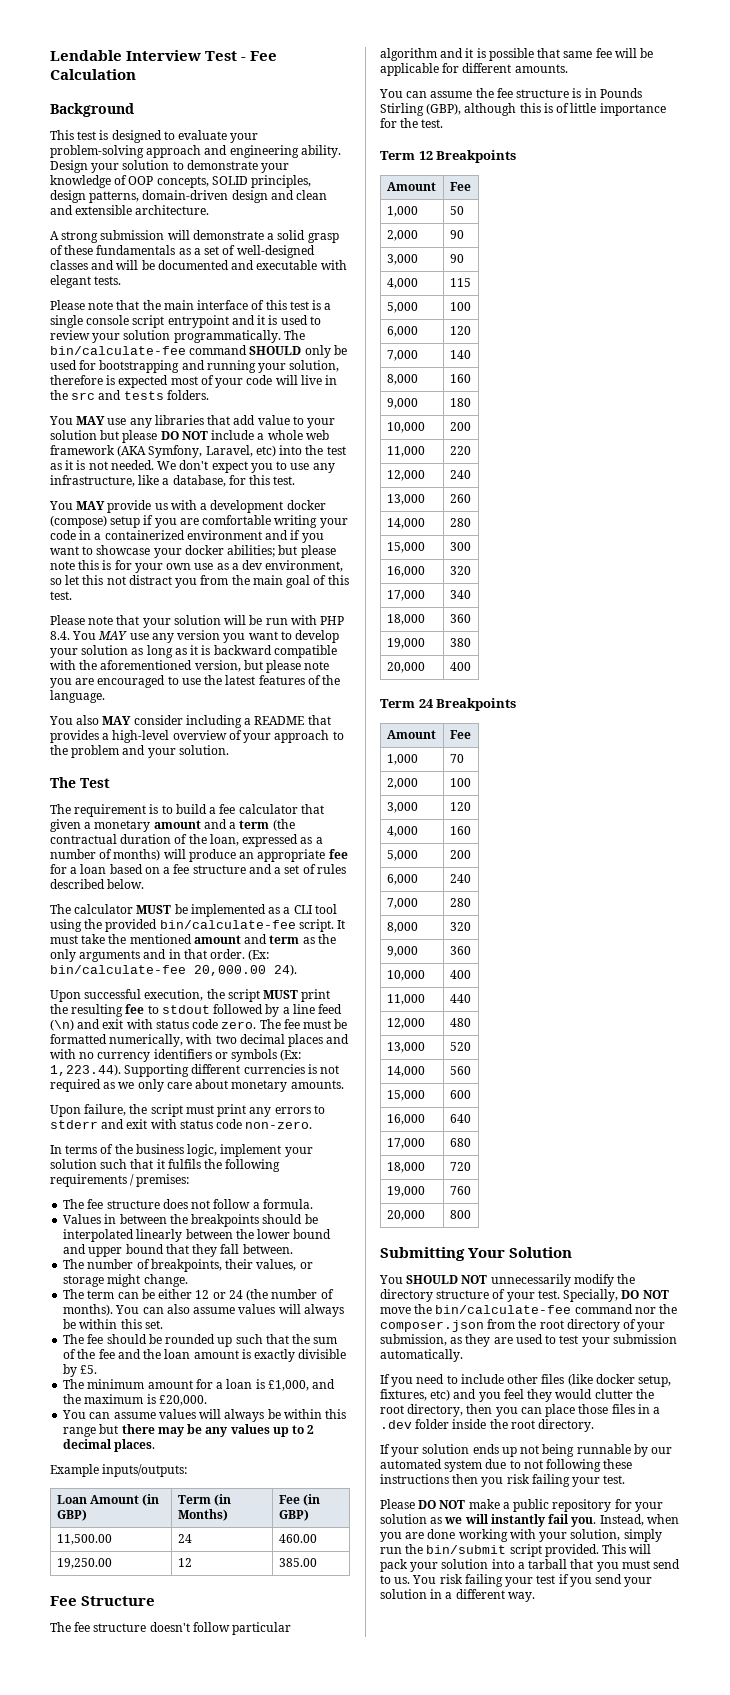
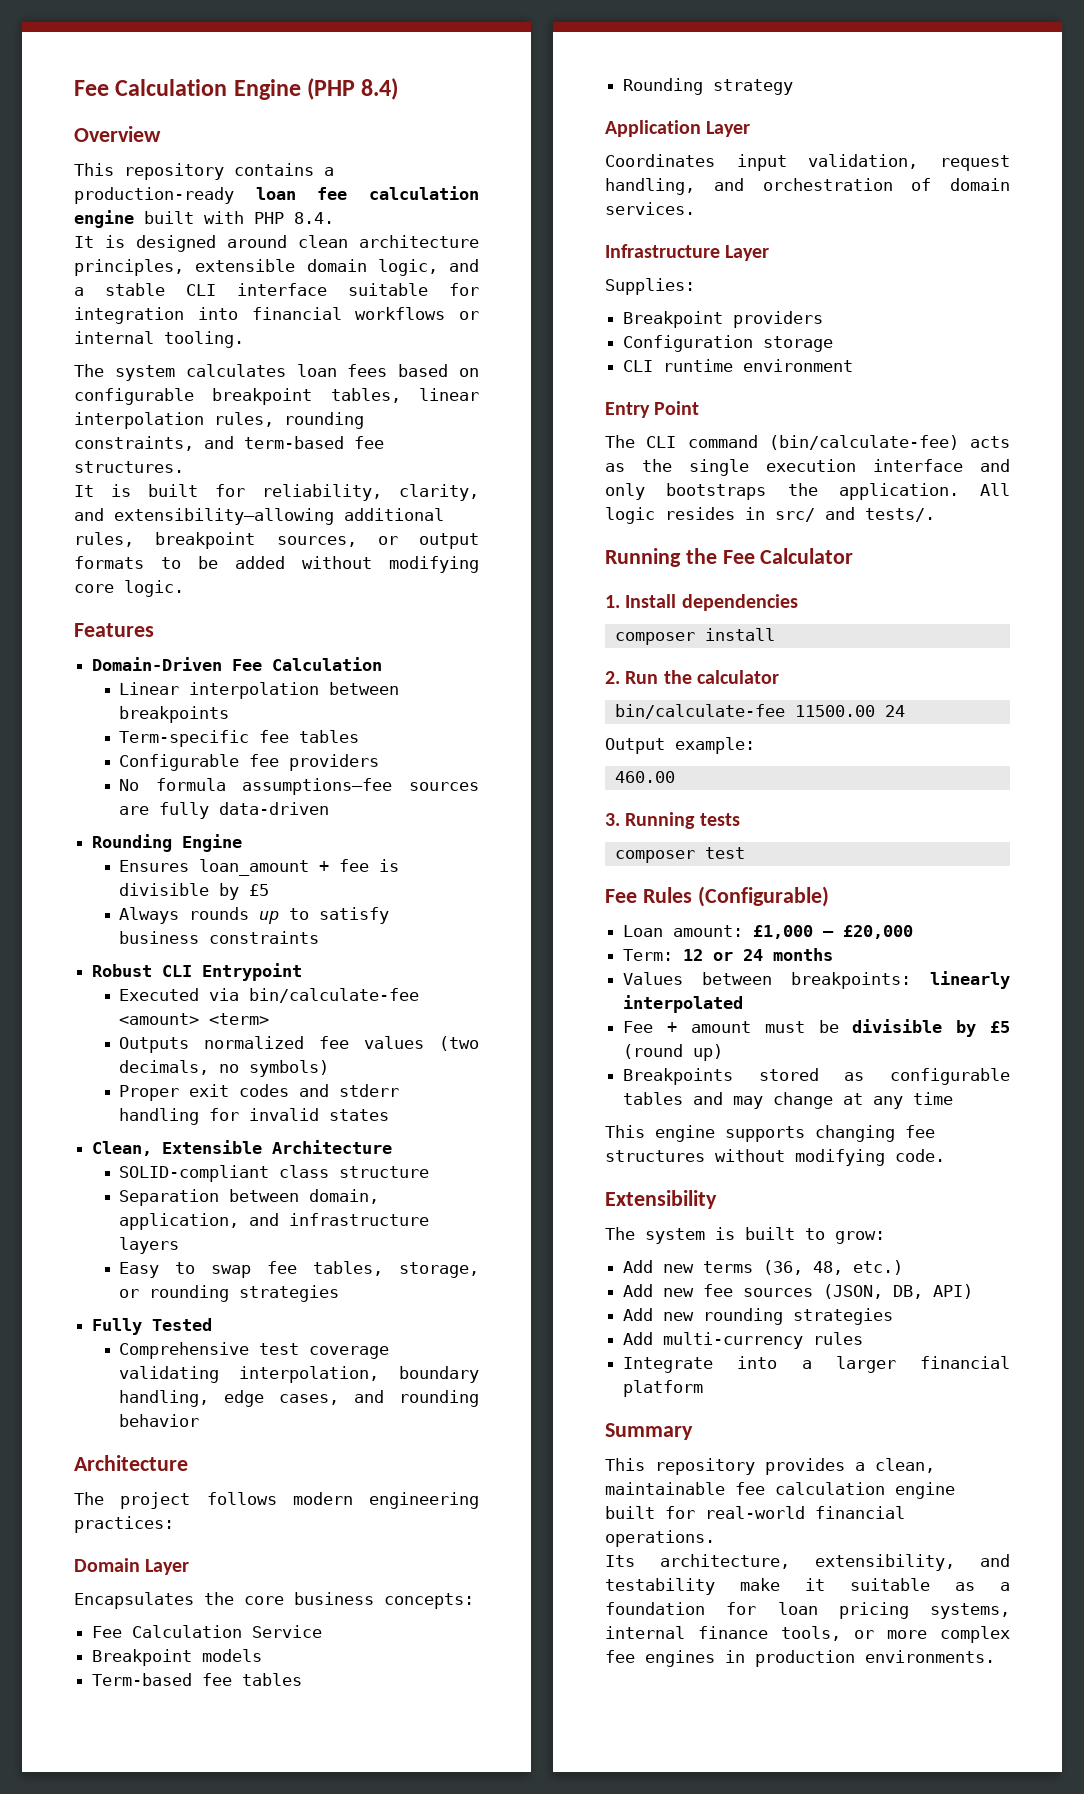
[50,50,278,61] [50,69,136,80] [50,103,134,117] [50,130,259,143] [50,145,341,158] [50,160,290,173] [50,175,312,188] [50,190,328,203] [50,205,210,215] [50,230,339,243] [50,245,315,258] [50,260,347,270] [50,275,122,288] [50,300,332,310] [50,315,321,328] [50,330,305,343] [50,345,347,358] [50,360,340,373] [50,375,338,388] [50,390,209,400] [49,415,336,428] [50,430,329,443] [50,445,346,458] [50,460,335,473] [50,475,296,487] [49,500,326,513] [50,515,348,528] [50,530,324,543] [50,545,336,558] [50,560,344,573] [50,575,349,588] [50,591,72,600] [50,615,345,628] [50,630,340,643] [50,645,337,658] [50,660,330,673] [50,675,341,688] [50,690,105,703] [49,715,331,728] [50,730,344,743] [50,745,229,758] [50,777,110,788] [50,804,324,817] [50,819,295,832] [50,834,323,847] [50,849,348,862] [50,864,346,874] [50,879,145,889] [50,904,337,917] [50,919,346,932] [50,934,336,944] [50,949,270,962] [50,964,297,976] [50,989,331,1002] [50,1004,343,1017] [50,1019,348,1031] [50,1034,350,1047] [50,1049,302,1062] [50,1064,340,1077] [50,1079,344,1092] [50,1104,325,1117] [50,1119,313,1129] [50,1144,313,1157] [50,1159,281,1172] [50,1174,190,1187] [63,1199,313,1209] [63,1214,318,1227] [63,1229,332,1242] [63,1244,293,1257] [63,1259,313,1272] [63,1274,188,1287] [63,1289,334,1301] [63,1304,344,1317] [63,1319,163,1329] [63,1334,338,1347] [63,1349,347,1362] [63,1364,98,1377] [63,1379,336,1391] [63,1394,207,1406] [62,1409,347,1422] [63,1424,315,1437] [63,1439,156,1452] [50,1464,188,1477] [56,1494,160,1506] [56,1509,87,1521] [177,1494,231,1506] [177,1509,228,1521] [278,1494,320,1506] [278,1509,309,1521] [56,1534,112,1545] [177,1534,192,1543] [278,1534,317,1543] [56,1558,112,1569] [177,1558,192,1567] [278,1558,317,1567] [50,1596,156,1606] [50,1622,292,1635] [380,48,654,61] [380,63,568,76] [379,88,642,98] [380,103,666,116] [380,118,444,128] [380,150,517,163] [386,182,436,191] [449,182,471,191] [386,206,418,217] [449,206,464,215] [386,230,418,241] [449,230,464,239] [386,254,418,265] [449,254,464,263] [386,278,418,289] [449,278,471,287] [386,302,418,313] [449,302,471,311] [386,326,418,337] [449,326,471,335] [386,350,418,361] [449,350,471,359] [386,374,418,385] [449,374,471,383] [386,398,418,409] [449,398,471,407] [386,422,425,433] [449,422,471,431] [386,446,425,457] [449,446,471,455] [386,470,425,481] [449,470,471,479] [386,494,425,505] [449,494,471,503] [386,518,425,529] [449,518,471,527] [386,542,425,553] [449,542,471,551] [386,566,425,577] [449,566,471,575] [386,590,425,601] [449,590,471,599] [386,614,425,625] [449,614,471,623] [386,638,425,649] [449,638,471,647] [386,662,425,673] [449,662,471,671] [380,698,517,711] [386,730,436,739] [449,730,471,739] [386,754,418,765] [449,754,464,763] [386,778,418,789] [449,778,471,787] [386,802,418,813] [449,802,471,811] [386,826,418,837] [449,826,471,835] [386,850,418,861] [449,850,471,859] [386,874,418,885] [449,874,471,883] [386,898,418,909] [449,898,471,907] [386,922,418,933] [449,922,471,931] [386,946,418,957] [449,946,471,955] [386,970,425,981] [449,970,471,979] [386,994,425,1005] [449,994,471,1003] [386,1018,425,1029] [449,1018,471,1027] [386,1042,425,1053] [449,1042,471,1051] [386,1066,425,1077] [449,1066,471,1075] [386,1090,425,1101] [449,1090,471,1099] [386,1114,425,1125] [449,1114,471,1123] [386,1138,425,1149] [449,1138,471,1147] [386,1162,425,1173] [449,1162,471,1171] [386,1186,425,1197] [449,1186,471,1195] [386,1210,425,1221] [449,1210,471,1219] [380,1247,573,1261] [379,1274,636,1287] [380,1289,669,1302] [380,1304,678,1314] [380,1319,666,1332] [380,1334,677,1347] [380,1349,463,1362] [380,1374,672,1387] [380,1389,654,1402] [380,1404,661,1417] [380,1419,595,1432] [380,1444,673,1457] [380,1459,633,1472] [380,1474,626,1487] [380,1499,663,1512] [380,1514,679,1527] [380,1529,662,1542] [380,1544,652,1557] [380,1559,681,1572] [380,1574,653,1587] [380,1589,535,1602] Lendable Interview Test - Fee Calculation // Background // This test is designed to evaluate your problem-solving approach and engineering ability. Design your solution to demonstrate your knowledge of OOP concepts, SOLID principles, design patterns, domain-driven design and clean and extensible architecture. // A strong submission will demonstrate a solid grasp of these fundamentals as a set of well-designed classes and will be documented and executable with elegant tests. // Please note that the main interface of this test is a single console script entrypoint and it is used to review your solution programmatically. The bin/calculate-fee command SHOULD only be used for bootstrapping and running your solution, therefore is expected most of your code will live in the src and tests folders. // You MAY use any libraries that add value to your solution but please DO NOT include a whole web framework (AKA Symfony, Laravel, etc) into the test as it is not needed. We don't expect you to use any infrastructure, like a database, for this test. // You MAY provide us with a development docker (compose) setup if you are comfortable writing your code in a containerized environment and if you want to showcase your docker abilities; but please note this is for your own use as a dev environment, so let this not distract you from the main goal of this test. // Please note that your solution will be run with PHP 8.4. You MAY use any version you want to develop your solution as long as it is backward compatible with the aforementioned version, but please note you are encouraged to use the latest features of the language. // You also MAY consider including a README that provides a high-level overview of your approach to the problem and your solution. // The Test // The requirement is to build a fee calculator that given a monetary amount and a term (the contractual duration of the loan, expressed as a number of months) will produce an appropriate fee for a loan based on a fee structure and a set of rules described below. // The calculator MUST be implemented as a CLI tool using the provided bin/calculate-fee script. It must take the mentioned amount and term as the only arguments and in that order. (Ex: bin/calculate-fee 20,000.00 24). // Upon successful execution, the script MUST print the resulting fee to stdout followed by a line feed (\n) and exit with status code zero. The fee must be formatted numerically, with two decimal places and with no currency identifiers or symbols (Ex: 1,223.44). Supporting different currencies is not required as we only care about monetary amounts. // Upon failure, the script must print any errors to stderr and exit with status code non-zero. // In terms of the business logic, implement your solution such that it fulfils the following requirements / premises: // The fee structure does not follow a formula. // Values in between the breakpoints should be interpolated linearly between the lower bound and upper bound that they fall between. // The number of breakpoints, their values, or storage might change. // The term can be either 12 or 24 (the number of months). You can also assume values will always be within this set. // The fee should be rounded up such that the sum of the fee and the loan amount is exactly divisible by £5. // The minimum amount for a loan is £1,000, and the maximum is £20,000. // You can assume values will always be within this range but there may be any values up to 2 decimal places. // Example inputs/outputs: // Loan Amount (in GBP) | Term (in Months) | Fee (in GBP) // 11,500.00 | 24 | 460.00 // 19,250.00 | 12 | 385.00 // Fee Structure // The fee structure doesn't follow particular algorithm and it is possible that same fee will be applicable for different amounts. // You can assume the fee structure is in Pounds Stirling (GBP), although this is of little importance for the test. // Term 12 Breakpoints // Amount | Fee // 1,000 | 50 // 2,000 | 90 // 3,000 | 90 // 4,000 | 115 // 5,000 | 100 // 6,000 | 120 // 7,000 | 140 // 8,000 | 160 // 9,000 | 180 // 10,000 | 200 // 11,000 | 220 // 12,000 | 240 // 13,000 | 260 // 14,000 | 280 // 15,000 | 300 // 16,000 | 320 // 17,000 | 340 // 18,000 | 360 // 19,000 | 380 // 20,000 | 400 // Term 24 Breakpoints // Amount | Fee // 1,000 | 70 // 2,000 | 100 // 3,000 | 120 // 4,000 | 160 // 5,000 | 200 // 6,000 | 240 // 7,000 | 280 // 8,000 | 320 // 9,000 | 360 // 10,000 | 400 // 11,000 | 440 // 12,000 | 480 // 13,000 | 520 // 14,000 | 560 // 15,000 | 600 // 16,000 | 640 // 17,000 | 680 // 18,000 | 720 // 19,000 | 760 // 20,000 | 800 // Submitting Your Solution // You SHOULD NOT unnecessarily modify the directory structure of your test. Specially, DO NOT move the bin/calculate-fee command nor the composer.json from the root directory of your submission, as they are used to test your submission automatically. // If you need to include other files (like docker setup, fixtures, etc) and you feel they would clutter the root directory, then you can place those files in a .dev folder inside the root directory. // If your solution ends up not being runnable by our automated system due to not following these instructions then you risk failing your test. // Please DO NOT make a public repository for your solution as we will instantly fail you. Instead, when you are done working with your solution, simply run the bin/submit script provided. This will pack your solution into a tarball that you must send to us. You risk failing your test if you send your solution in a different way. -> [74,78,399,100] [74,126,161,142] [74,163,334,180] [74,186,479,204] [74,210,334,228] [74,235,479,252] [74,259,479,276] [74,283,479,296] [74,307,479,324] [74,331,244,348] [74,364,479,381] [74,388,479,405] [74,412,364,429] [74,436,384,451] [74,461,184,473] [74,484,479,501] [74,508,444,525] [74,532,479,549] [74,556,479,573] [74,580,184,597] [74,623,154,637] [92,657,383,671] [119,682,400,699] [119,706,230,723] [119,730,360,747] [119,754,380,771] [119,778,480,795] [119,802,330,819] [92,834,243,852] [119,859,400,876] [119,883,270,900] [119,907,390,924] [119,931,320,944] [92,963,303,981] [119,988,420,1003] [119,1013,270,1025] [119,1036,480,1053] [119,1060,330,1077] [119,1084,400,1101] [119,1108,390,1125] [92,1140,393,1156] [119,1165,430,1182] [119,1189,380,1206] [119,1213,430,1230] [119,1237,180,1254] [119,1261,479,1278] [119,1285,340,1302] [92,1318,213,1335] [119,1342,390,1359] [119,1366,479,1383] [119,1390,479,1407] [119,1414,200,1427] [74,1455,188,1471] [74,1492,479,1509] [74,1516,174,1533] [74,1558,190,1575] [74,1592,474,1609] [92,1625,323,1638] [92,1649,263,1666] [92,1673,303,1686] [623,78,794,95] [605,120,751,137] [605,154,1010,171] [605,178,1010,195] [605,202,695,215] [605,244,770,261] [605,278,695,295] [623,311,824,328] [623,335,834,352] [623,359,854,372] [605,401,700,418] [605,435,1010,450] [605,459,1010,476] [605,483,1010,500] [605,507,935,524] [605,548,854,567] [605,594,798,611] [614,628,775,645] [605,670,780,684] [614,704,905,719] [605,737,755,754] [614,771,675,783] [605,812,740,829] [614,847,745,863] [605,886,829,907] [623,925,914,939] [623,948,834,961] [623,971,1010,989] [623,995,744,1013] [623,1019,1010,1037] [623,1044,724,1061] [623,1068,1010,1085] [623,1092,954,1109] [605,1125,935,1142] [605,1149,945,1166] [605,1190,717,1209] [605,1227,885,1244] [623,1260,904,1275] [623,1284,974,1299] [623,1308,894,1325] [623,1332,864,1349] [623,1356,1010,1373] [623,1380,704,1397] [605,1423,693,1440] [605,1458,935,1475] [605,1482,955,1499] [605,1506,905,1519] [605,1530,715,1547] [605,1554,1010,1571] [605,1578,1010,1595] [605,1602,1010,1619] [605,1626,1010,1643] [605,1650,995,1667] Fee Calculation Engine (PHP 8.4) // Overview // This repository contains a production-ready loan fee calculation engine built with PHP 8.4. // It is designed around clean architecture principles, extensible domain logic, and a stable CLI interface suitable for integration into financial workflows or internal tooling. // The system calculates loan fees based on configurable breakpoint tables, linear interpolation rules, rounding constraints, and term‑based fee structures. // It is built for reliability, clarity, and extensibility—allowing additional rules, breakpoint sources, or output formats to be added without modifying core logic. // Features // Domain‑Driven Fee Calculation // Linear interpolation between breakpoints // Term‑specific fee tables // Configurable fee providers // No formula assumptions—fee sources are fully data-driven // Rounding Engine // Ensures loan_amount + fee is divisible by £5 // Always rounds up to satisfy business constraints // Robust CLI Entrypoint // Executed via bin/calculate-fee <amount> <term> // Outputs normalized fee values (two decimals, no symbols) // Proper exit codes and stderr handling for invalid states // Clean, Extensible Architecture // SOLID‑compliant class structure // Separation between domain, application, and infrastructure layers // Easy to swap fee tables, storage, or rounding strategies // Fully Tested // Comprehensive test coverage validating interpolation, boundary handling, edge cases, and rounding behavior // Architecture // The project follows modern engineering practices: // Domain Layer // Encapsulates the core business concepts: // Fee Calculation Service // Breakpoint models // Term‑based fee tables // Rounding strategy // Application Layer // Coordinates input validation, request handling, and orchestration of domain services. // Infrastructure Layer // Supplies: // Breakpoint providers // Configuration storage // CLI runtime environment // Entry Point // The CLI command (bin/calculate-fee) acts as the single execution interface and only bootstraps the application. All logic resides in src/ and tests/. // Running the Fee Calculator // 1. Install dependencies // composer install // 2. Run the calculator // bin/calculate-fee 11500.00 24 // Output example: // 460.00 // 3. Running tests // composer test // Fee Rules (Configurable) // Loan amount: £1,000 – £20,000 // Term: 12 or 24 months // Values between breakpoints: linearly interpolated // Fee + amount must be divisible by £5 (round up) // Breakpoints stored as configurable tables and may change at any time // This engine supports changing fee structures without modifying code. // Extensibility // The system is built to grow: // Add new terms (36, 48, etc.) // Add new fee sources (JSON, DB, API) // Add new rounding strategies // Add multi‑currency rules // Integrate into a larger financial platform // Summary // This repository provides a clean, maintainable fee calculation engine built for real‑world financial operations. // Its architecture, extensibility, and testability make it suitable as a foundation for loan pricing systems, internal finance tools, or more complex fee engines in production environments.

